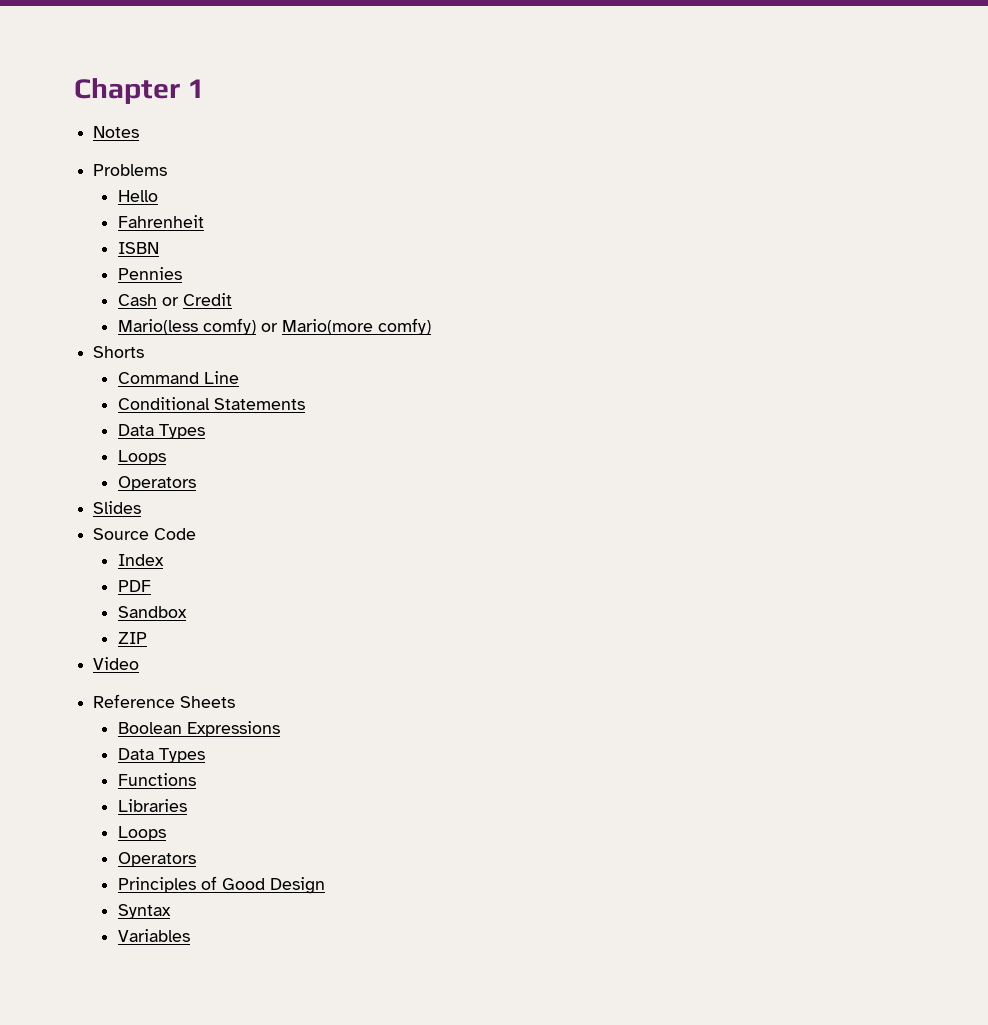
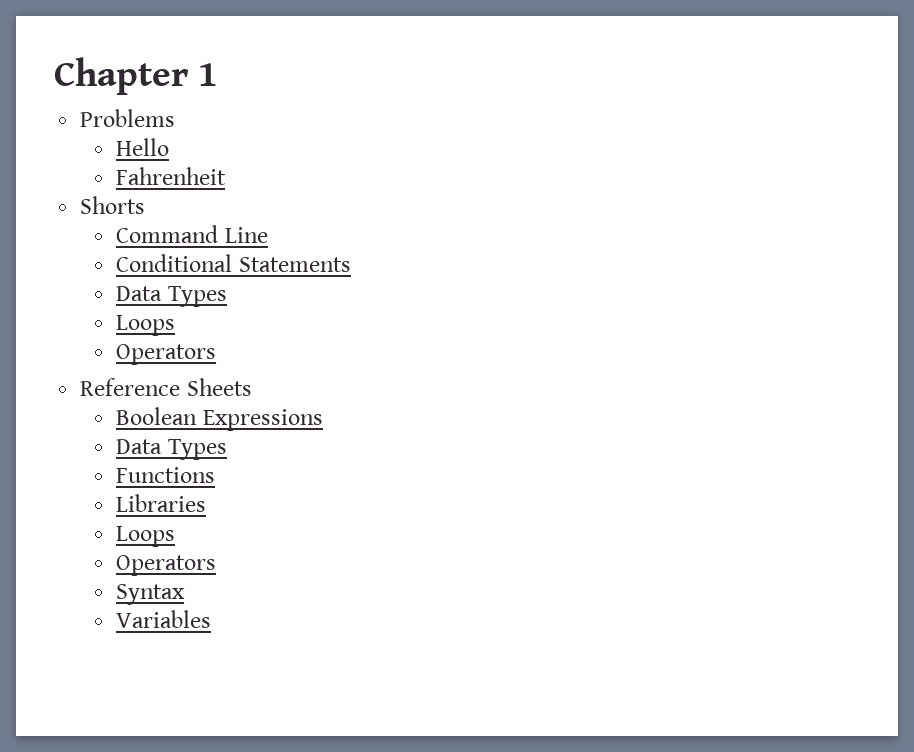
[93,126,140,138] // Notes -> (219, 74) none
[117,242,159,254] [117,267,182,280] [117,293,232,306] [117,318,431,335] // ISBN // Pennies // Cash or Credit // Mario(less comfy) or Mario(more comfy) -> (227, 176) none
[93,501,142,514] [93,528,197,540] [117,554,164,566] [117,580,151,592] [117,606,187,618] [117,632,147,644] [93,657,140,670] // Slides // Source Code // Index // PDF // Sandbox // ZIP // Video -> (217, 354) none
[117,876,325,894] // Principles of Good Design -> (217, 565) none

